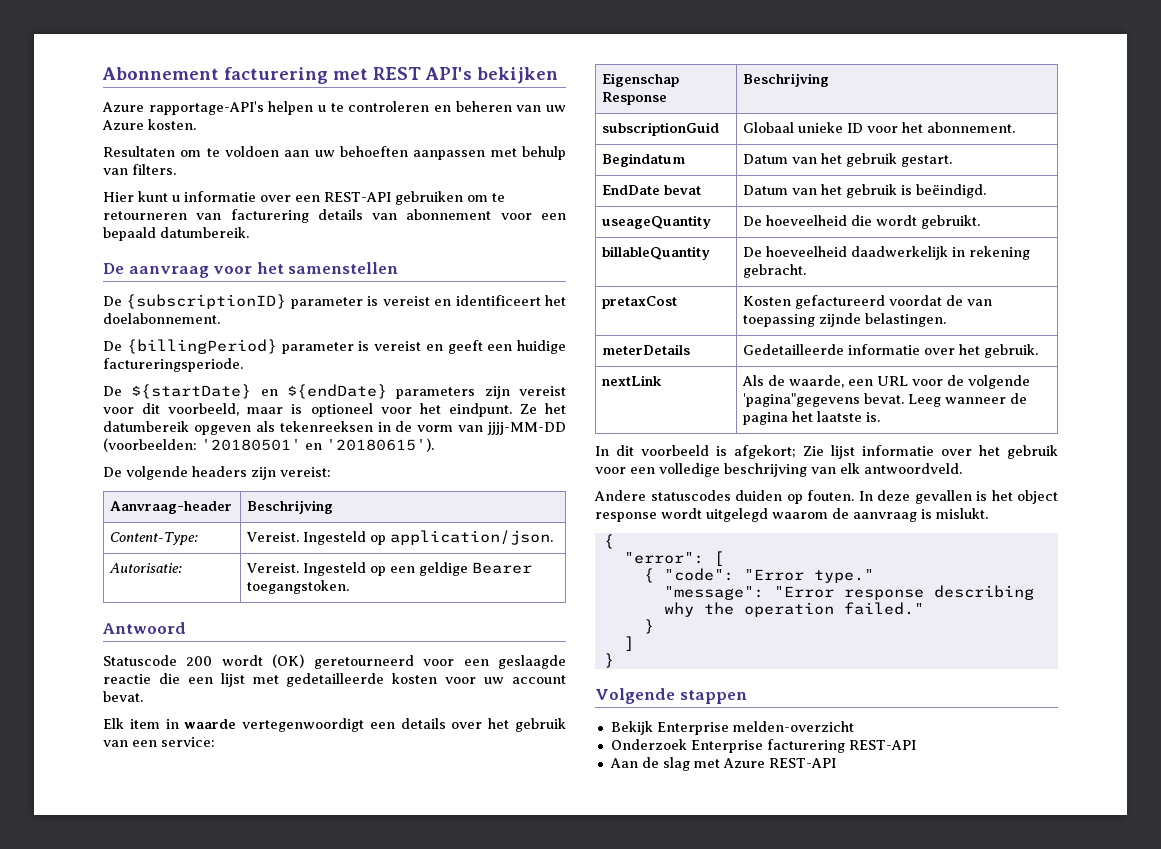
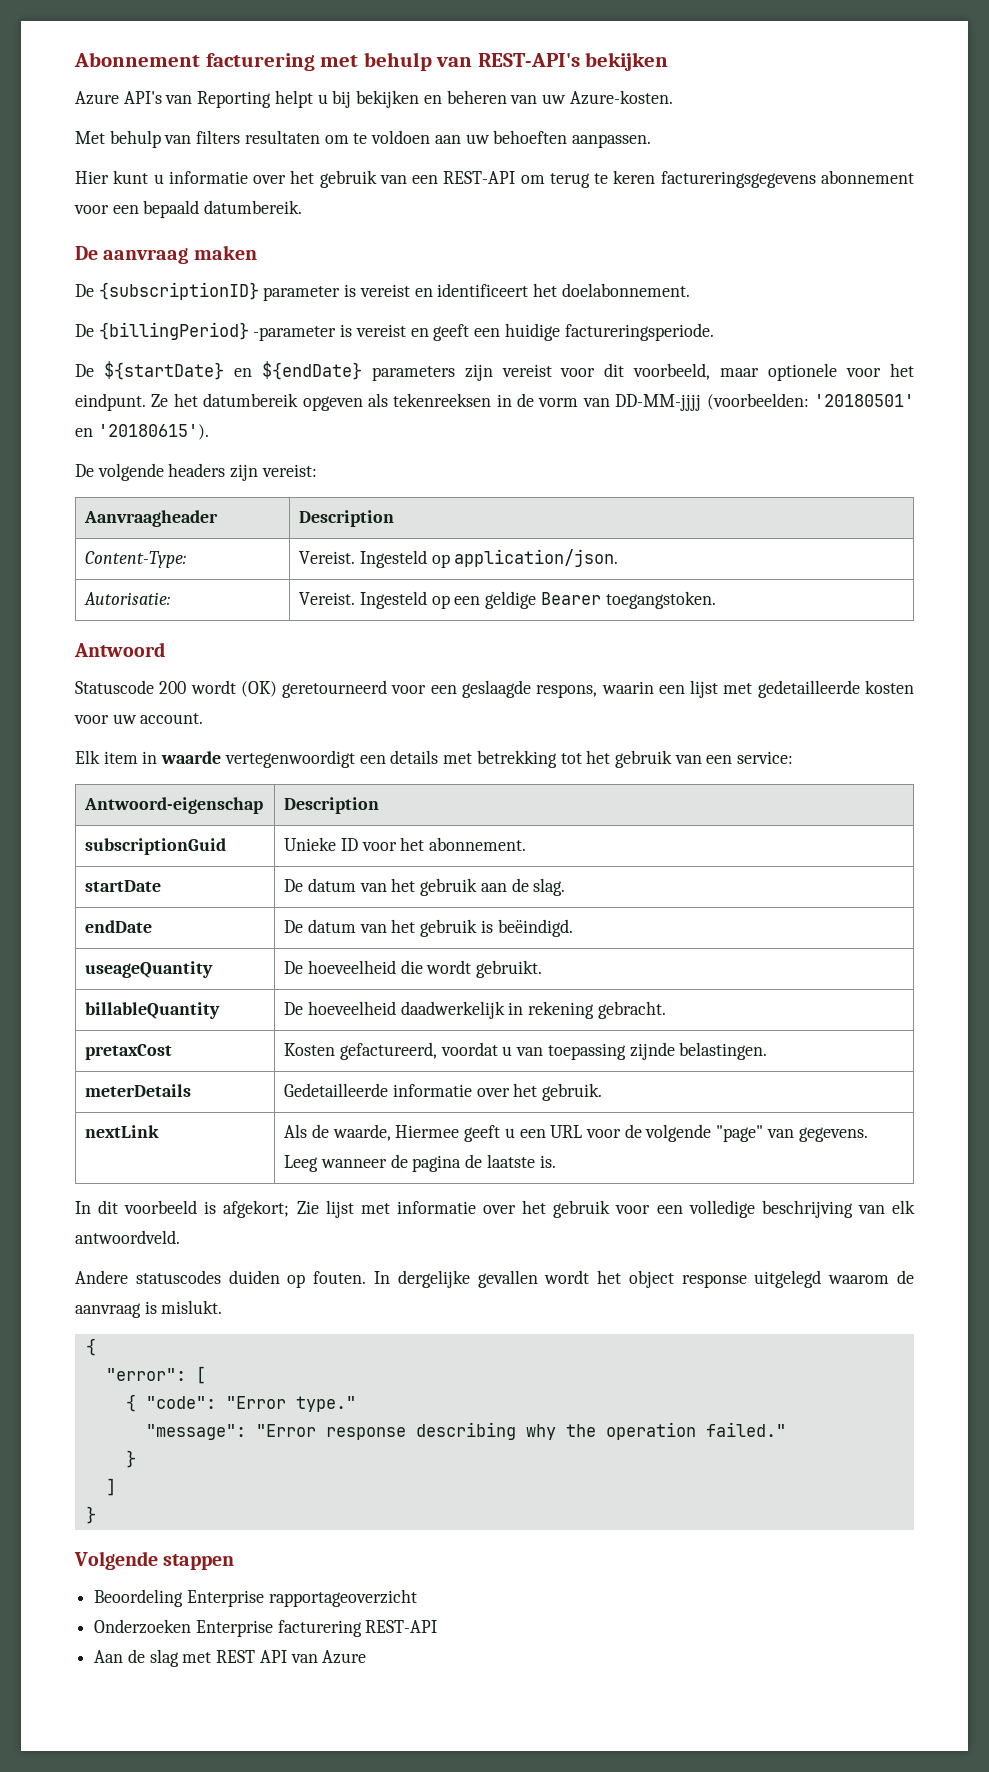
[373,67,472,80] REST API's -> [363,52,580,71] behulp van REST-API's
[148,101,566,115] [102,119,196,130] [103,146,175,157] rapportage-API's helpen u te controleren en beheren van uw Azure kosten. // Resultaten -> [123,90,673,108] [75,130,320,148] API's van Reporting helpt u bij bekijken en beheren van uw Azure-kosten. // Met behulp van filters resultaten
[413,146,566,160] [103,164,176,175] aanpassen met behulp van filters. -> [571,134,651,148] aanpassen.
[295,191,505,205] [103,209,398,223] een REST-API gebruiken om te retourneren van facturering details van -> [290,170,816,188] het gebruik van een REST-API om terug te keren factureringsgegevens
[213,262,399,274] voor het samenstellen -> [193,245,257,260] maken
[281,342,354,354] parameter -> [253,326,337,341] -parameter
[291,403,373,417] is optioneel -> [768,363,838,381] optionele
[487,422,566,435] jjjj-MM-DD -> [615,394,702,411] DD-MM-jjjj
[110,501,233,514] [247,500,334,514] Aanvraag-header | Beschrijving -> [84,510,219,527] [299,510,395,527] Aanvraagheader | Description
[103,673,180,684] reactie die -> [536,681,654,698] respons, waarin
[512,675,567,684] [103,691,143,702] account bevat. -> [140,713,204,724] account.
[451,722,483,729] over -> [443,750,582,768] met betrekking tot
[602,73,680,87] [602,92,668,105] [743,73,830,87] Eigenschap Response | Beschrijving -> [84,797,264,814] [284,797,380,814] Antwoord-eigenschap | Description
[743,122,844,133] Globaal unieke -> [284,837,337,851] Unieke
[602,153,686,167] [743,153,953,167] [602,185,702,195] [743,185,789,195] Begindatum | Datum van het gebruik gestart. // EndDate bevat | Datum -> [85,880,162,892] [284,878,566,896] [85,920,153,933] [284,919,356,933] startDate | De datum van het gebruik aan de slag. // endDate | De datum
[795,295,964,309] gefactureerd voordat de -> [339,1042,513,1060] gefactureerd, voordat u
(845, 381) none -> [395,1125,515,1142] Hiermee geeft u
[743,393,905,407] 'pagina"gegevens bevat. -> [716,1125,868,1142] "page" van gegevens.
[792,411,814,422] het -> [465,1154,483,1168] de
(855, 452) none -> [360,1203,390,1214] met
[877,490,987,504] deze gevallen is -> [397,1270,590,1288] dergelijke gevallen wordt
[661,508,702,519] wordt -> (747, 1281) none
[610,721,854,735] [610,739,687,750] Bekijk Enterprise melden-overzicht // Onderzoek -> [94,1589,417,1607] [94,1619,192,1634] Beoordeling Enterprise rapportageoverzicht // Onderzoeken
[722,758,836,768] Azure REST-API -> [216,1650,367,1664] REST API van Azure

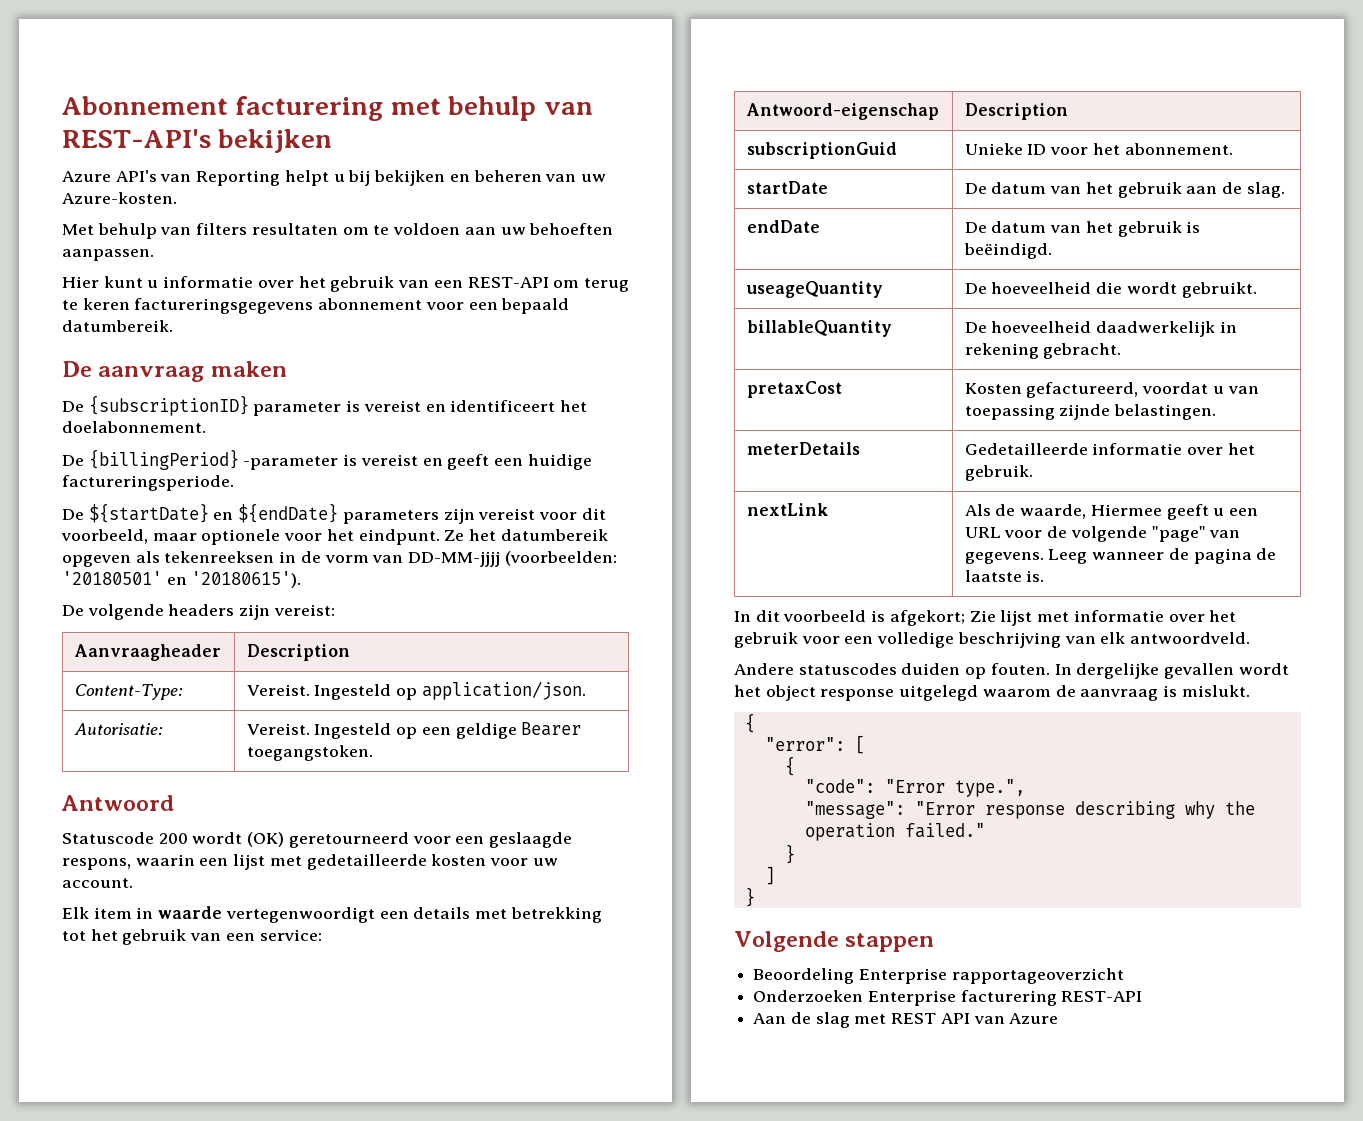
(136, 1403) none -> (795, 766) //
[295,1396,356,1412] type." -> [954,779,1025,797] type.",

